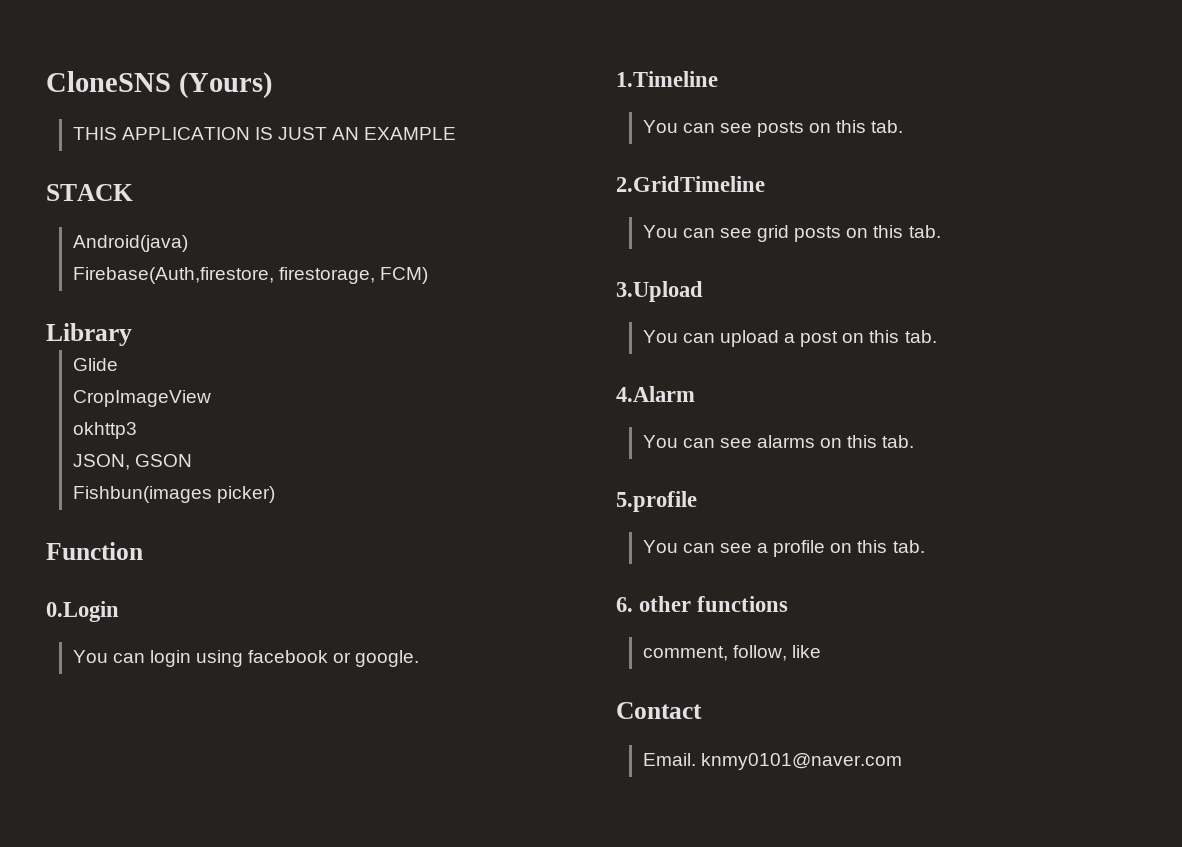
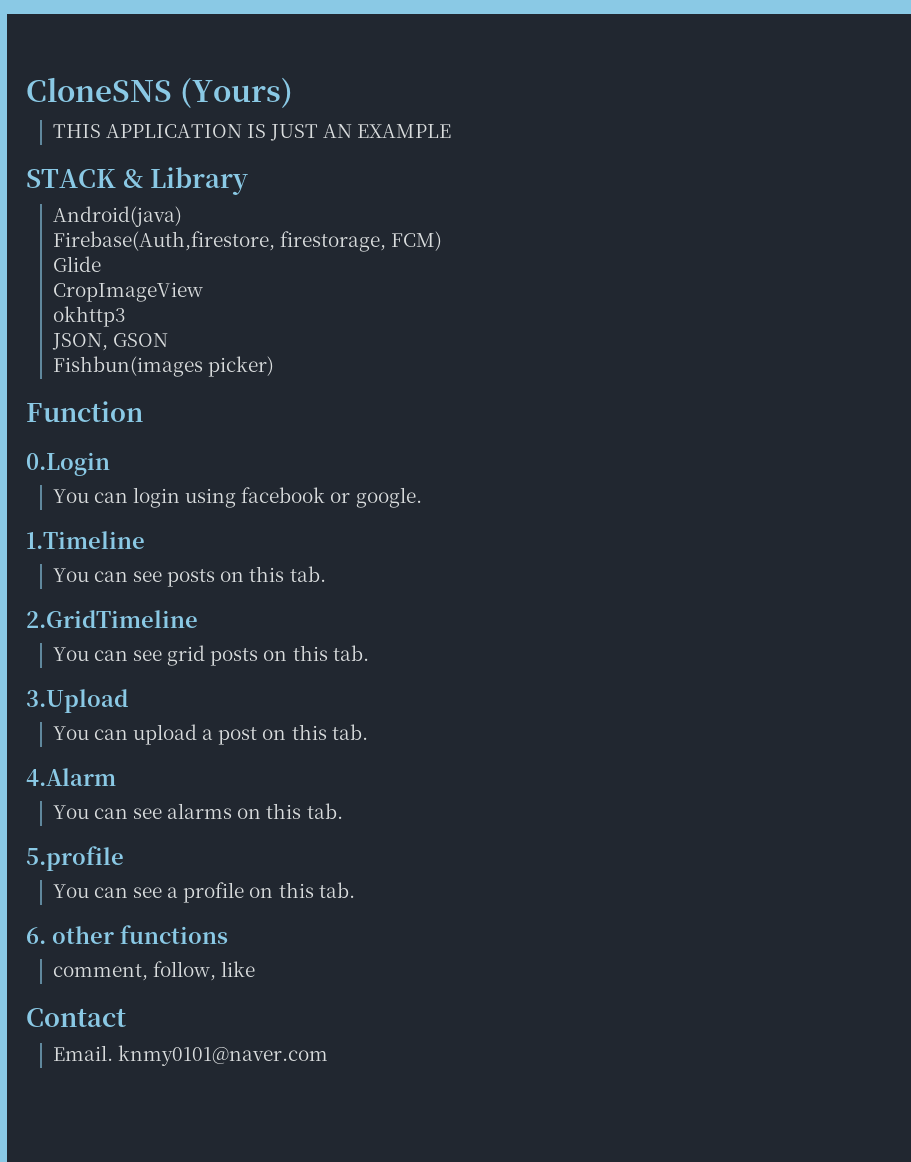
(133, 192) none -> [122,167,248,195] & Library
[46,323,132,346] // Library -> (443, 241) none

